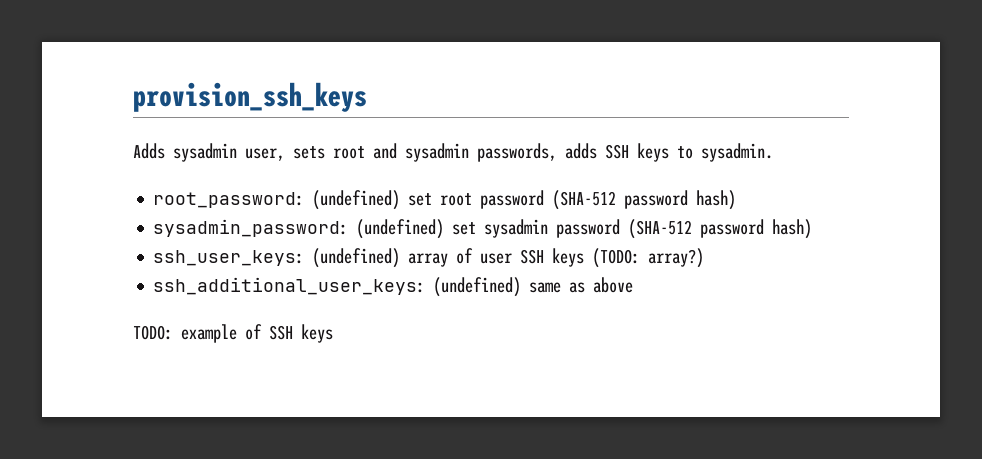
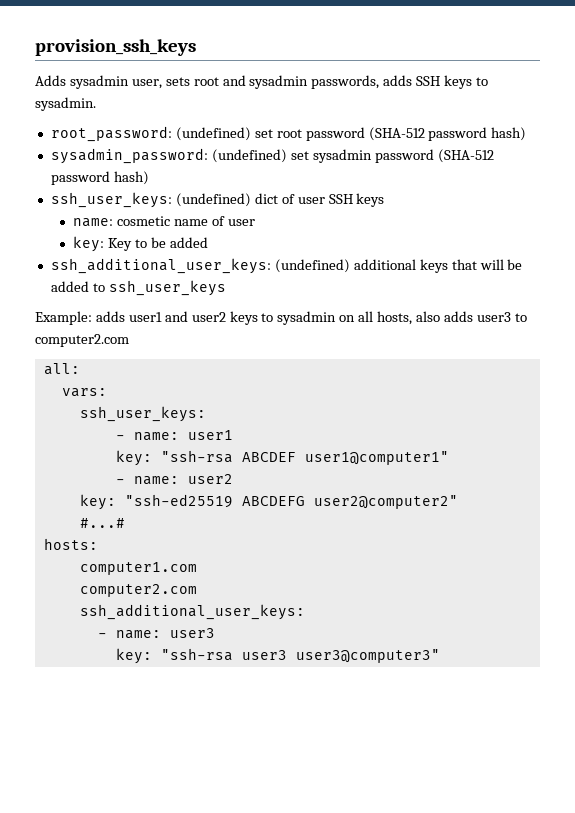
[408,253,449,267] array -> [254,193,278,204] dict
[592,248,705,268] [153,277,634,297] [133,324,333,343] (TODO: array?) // ssh_additional_user_keys: (undefined) same as above // TODO: example of SSH keys -> [73,216,255,227] [73,236,208,252] [50,258,523,274] [50,280,226,296] [35,311,527,325] [35,334,129,347] [43,363,80,375] [61,388,107,397] [79,406,206,422] [115,430,233,441] [115,450,449,466] [115,474,233,485] [79,494,458,510] [79,518,125,528] [43,538,98,550] [79,562,197,575] [79,584,197,597] [79,604,305,620] [97,628,215,639] [115,648,440,664] // name: cosmetic name of user // key: Key to be added // ssh_additional_user_keys: (undefined) additional keys that will be added to ssh_user_keys // Example: adds user1 and user2 keys to sysadmin on all hosts, also adds user3 to computer2.com // all: // vars: // ssh_user_keys: // - name: user1 // key: "ssh-rsa ABCDEF user1@computer1" // - name: user2 // key: "ssh-ed25519 ABCDEFG user2@computer2" // #...# // hosts: // computer1.com // computer2.com // ssh_additional_user_keys: // - name: user3 // key: "ssh-rsa user3 user3@computer3"

